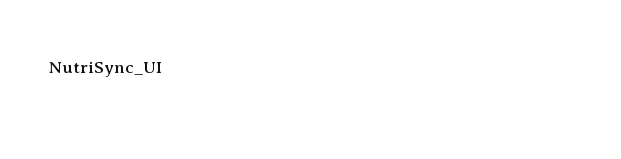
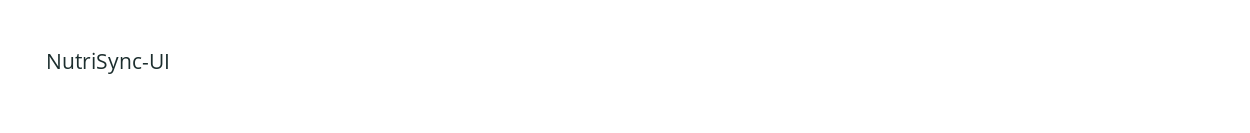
[49,61,162,77] NutriSync_UI -> [46,52,170,74] NutriSync-UI

